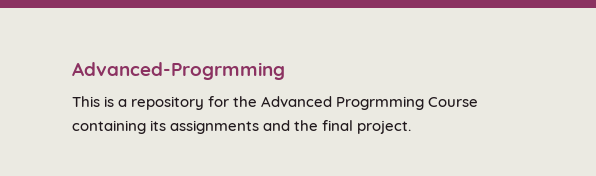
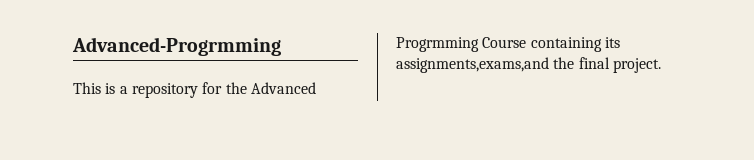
[170,120,291,134] assignments and -> [396,57,549,73] assignments,exams,and

